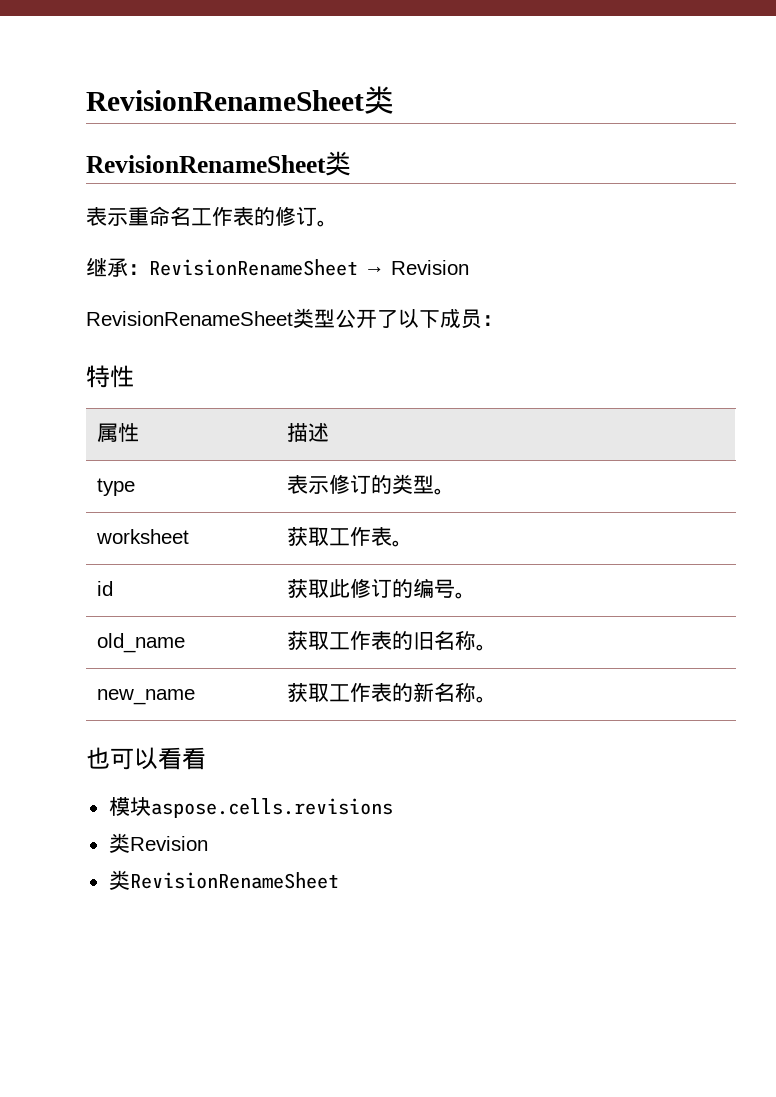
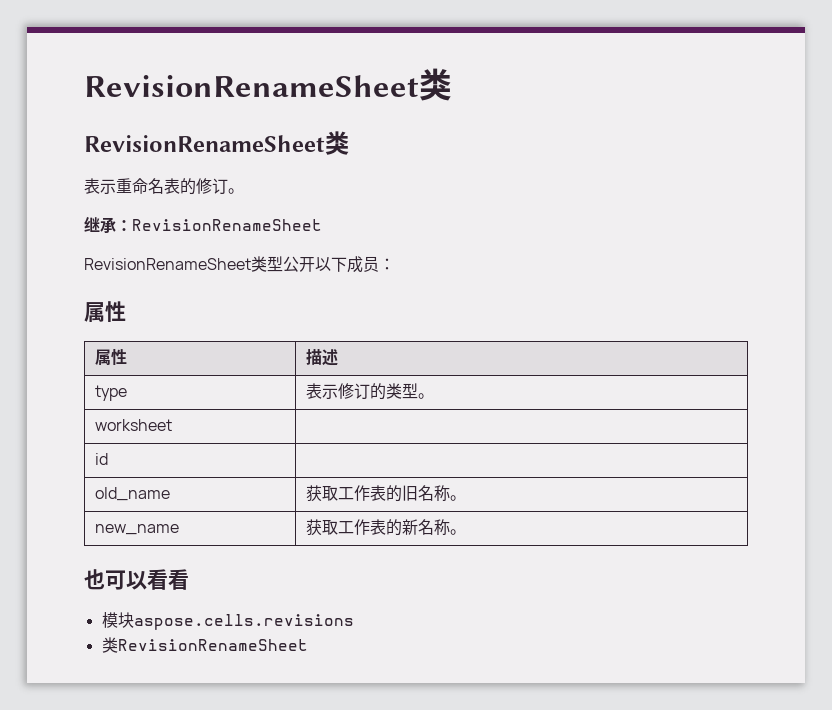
[191,207,233,226] 工作 -> (164, 186) none
[364,260,469,275] → Revision -> (322, 225) none
[377,310,398,328] 了 -> (315, 264) none
[86,365,110,388] 特 -> [84,302,105,322] 属
[286,527,413,547] [96,581,113,596] [286,578,476,599] 获取工作表。 // id | 获取此修订的编号。 -> [94,453,108,465] // id |
[108,833,208,853] // 类Revision -> (354, 622) none

